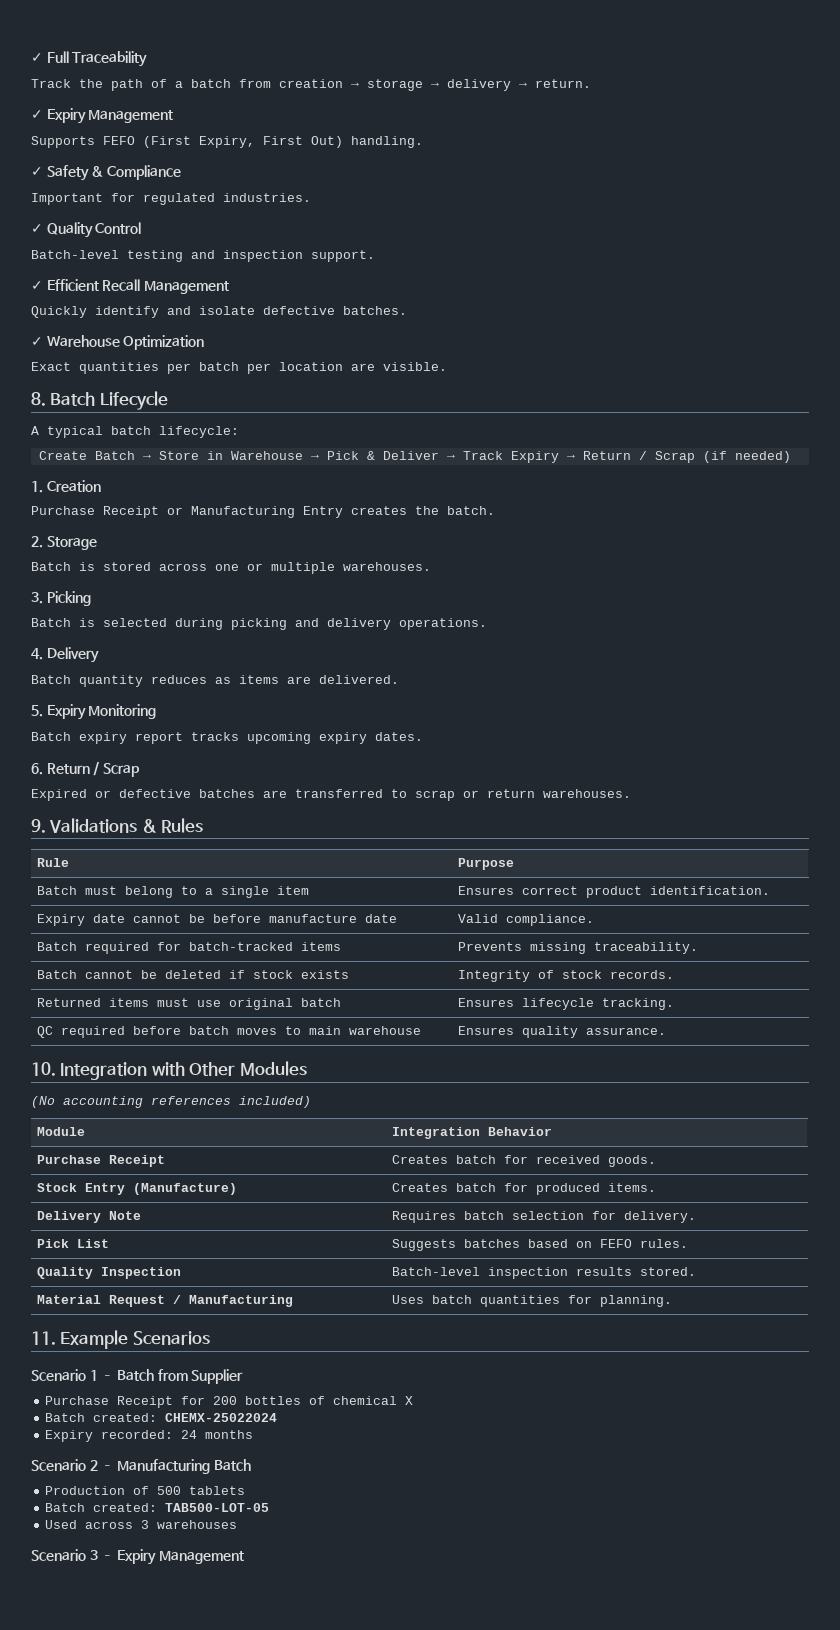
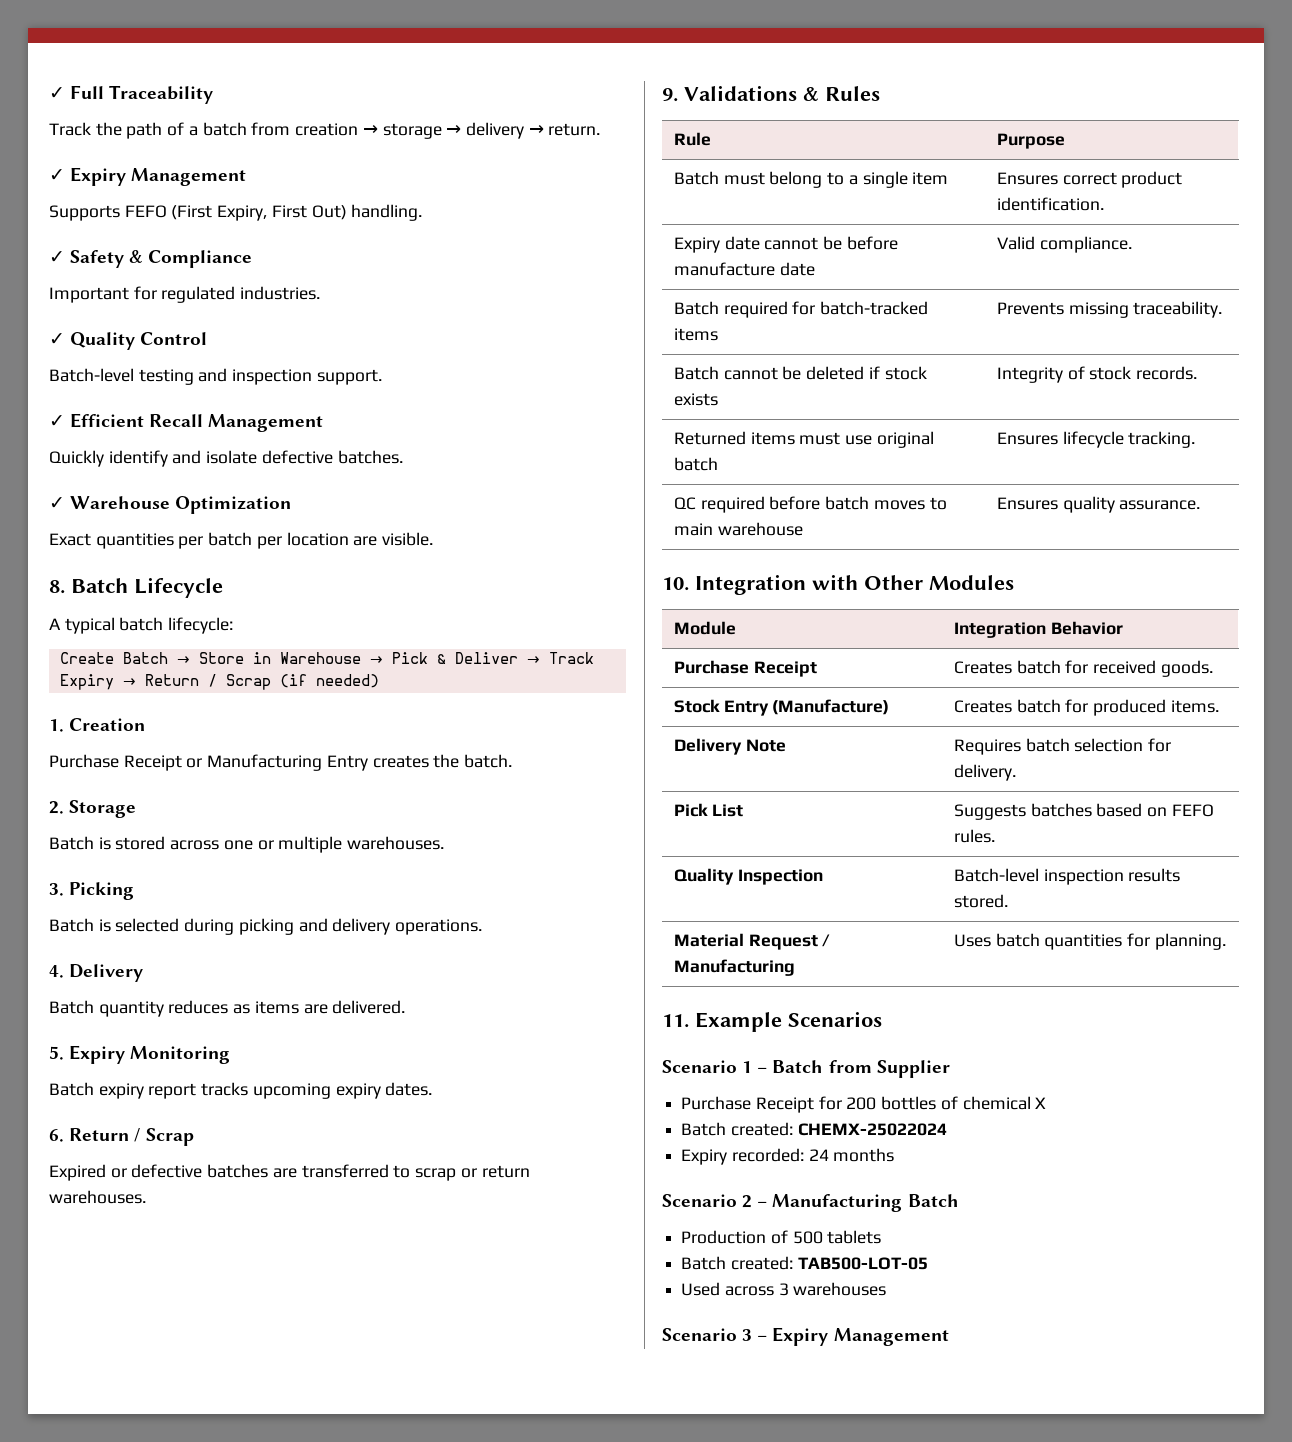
[31,1096,311,1108] // (No accounting references included) -> (1014, 582) none

